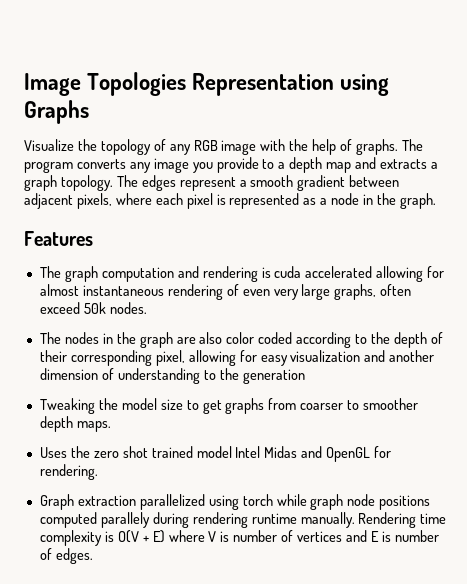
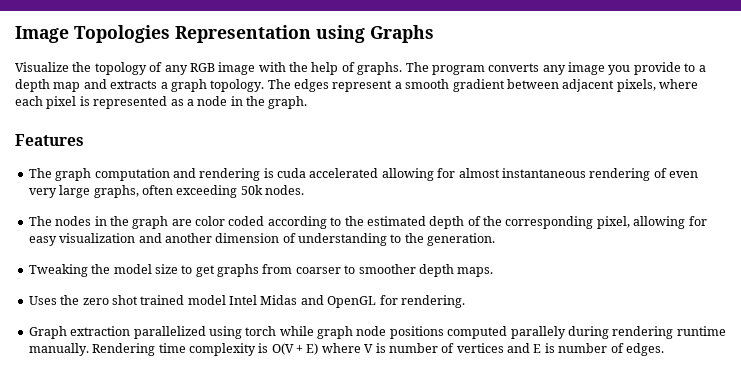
[39,302,80,314] exceed -> [176,185,238,198] exceeding
[199,332,223,344] also -> (192, 222) none
(391, 338) none -> [366,216,426,226] estimated
[39,350,67,362] their -> [483,216,502,226] the
[242,369,305,384] generation -> [427,233,496,246] generation.

